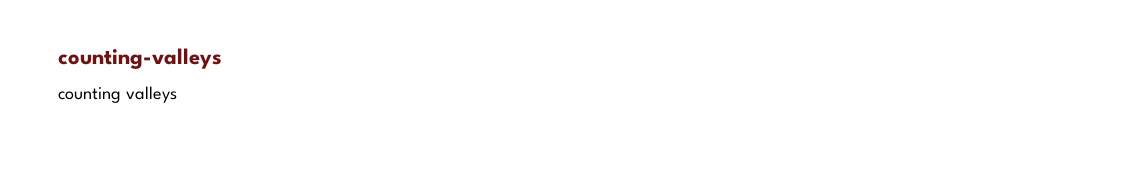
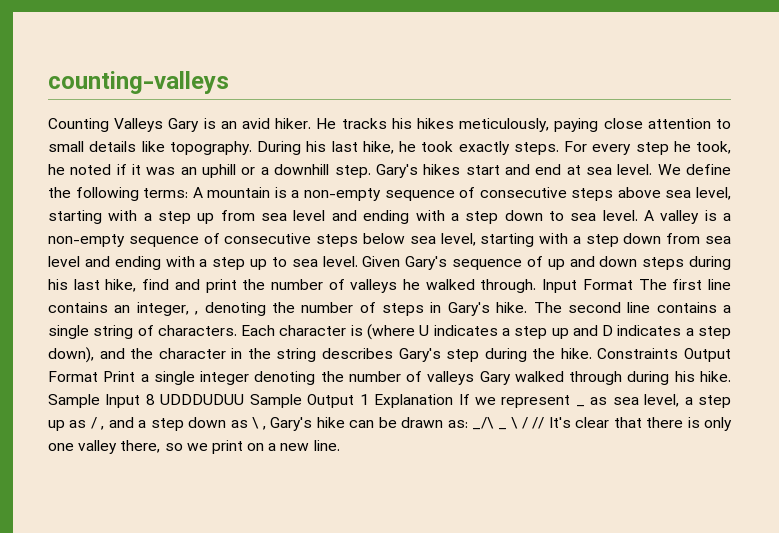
[58,86,177,103] counting valleys -> [48,118,731,132] [48,141,731,155] [48,164,732,178] [48,187,731,201] [48,210,732,224] [48,233,732,247] [48,256,732,270] [48,279,732,293] [48,302,731,316] [48,324,731,340] [48,347,731,363] [48,371,731,385] [48,394,585,408] [590,394,731,408] [48,417,733,431] [48,440,340,454] Counting Valleys Gary is an avid hiker. He tracks his hikes meticulously, paying close attention to small details like topography. During his last hike, he took exactly steps. For every step he took, he noted if it was an uphill or a downhill step. Gary's hikes start and end at sea level. We define the following terms: A mountain is a non-empty sequence of consecutive steps above sea level, starting with a step up from sea level and ending with a step down to sea level. A valley is a non-empty sequence of consecutive steps below sea level, starting with a step down from sea level and ending with a step up to sea level. Given Gary's sequence of up and down steps during his last hike, find and print the number of valleys he walked through. Input Format The first line contains an integer, , denoting the number of steps in Gary's hike. The second line contains a single string of characters. Each character is (where U indicates a step up and D indicates a step down), and the character in the string describes Gary's step during the hike. Constraints Output Format Print a single integer denoting the number of valleys Gary walked through during his hike. Sample Input 8 UDDDUDUU Sample Output 1 Explanation If we represent _ as sea level, a step up as / , and a step down as \ , Gary's hike can be drawn as: _/\ _ \ / // It's clear that there is only one valley there, so we print on a new line.

